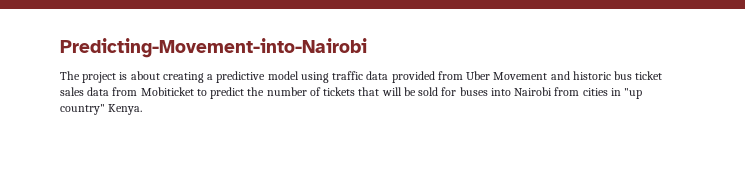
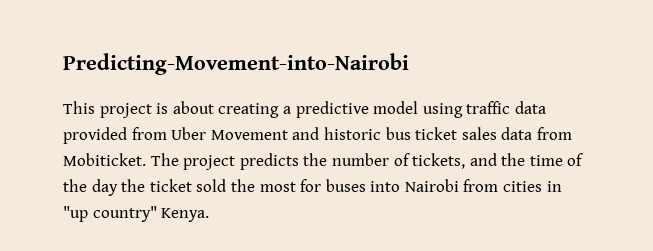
[60,71,80,80] The -> [63,101,95,114] This
[140,87,439,99] Mobiticket to predict the number of tickets that will be sold -> [63,153,584,170] [63,179,296,196] Mobiticket. The project predicts the number of tickets, and the time of the day the ticket sold the most

